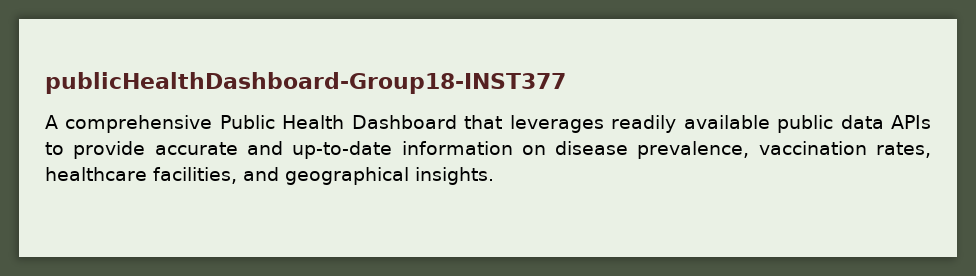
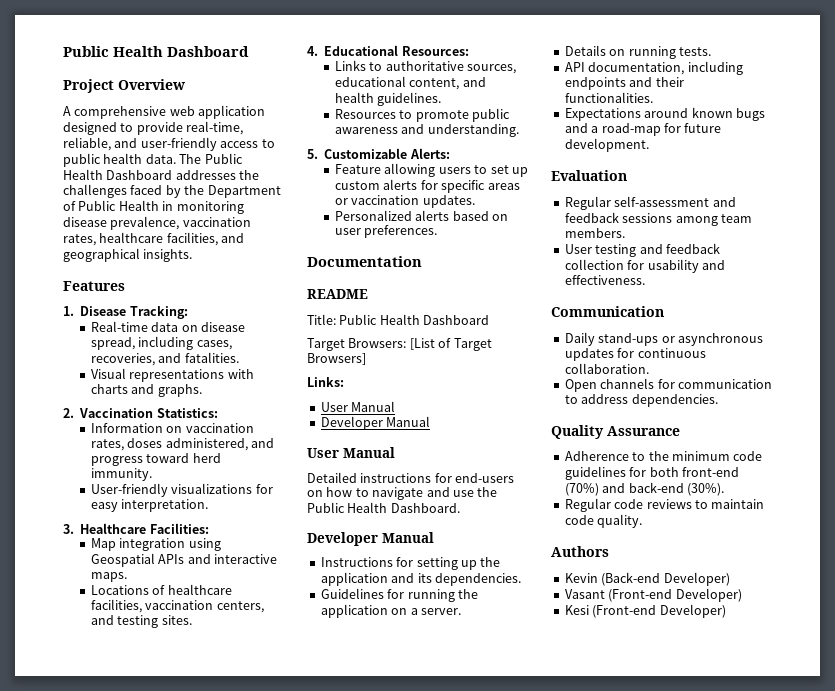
[45,72,566,94] [45,115,932,133] [45,141,546,159] publicHealthDashboard-Group18-INST377 // A comprehensive Public Health Dashboard that leverages readily available public data APIs to provide accurate and up-to-date information on -> [63,46,249,57] [63,79,185,93] [63,105,266,119] [63,121,244,135] [63,137,275,151] [63,153,243,167] [63,169,260,180] [63,184,281,198] [63,200,244,214] Public Health Dashboard // Project Overview // A comprehensive web application designed to provide real-time, reliable, and user-friendly access to public health data. The Public Health Dashboard addresses the challenges faced by the Department of Public Health in monitoring
(494, 176) none -> [63,281,125,291] [63,306,188,319] [91,321,246,332] [91,336,232,350] [91,352,239,366] [91,368,254,382] [91,384,202,397] [63,408,218,418] [91,423,254,433] [91,438,275,451] [91,453,221,466] [91,468,153,481] [91,483,273,497] [91,499,209,512] [63,523,209,534] [91,538,221,551] [91,553,278,567] [91,572,128,582] [91,584,232,595] [91,599,264,613] [91,615,192,628] [307,45,469,56] [335,60,517,74] [335,76,486,90] [335,92,442,106] [335,108,511,122] [335,124,519,137] [307,148,450,159] [335,163,528,177] [335,179,520,193] [335,195,475,208] [335,210,509,221] [335,225,438,238] [307,256,422,267] [307,289,368,299] [307,314,490,325] [307,338,492,351] [307,353,366,365] [307,377,344,387] [320,401,396,412] [320,416,431,430] [307,447,395,458] [307,472,515,483] [307,487,498,500] [307,502,460,513] [307,532,434,546] [320,557,501,570] [320,572,521,586] [320,588,478,602] [320,604,461,618] [564,45,711,59] [564,61,743,75] [564,77,684,90] [564,92,653,103] [564,107,765,121] [564,123,722,136] [564,138,649,152] [551,170,627,181] [564,196,736,210] [564,212,752,226] [564,228,625,238] [564,243,720,257] [564,259,725,273] [564,275,645,285] [551,306,664,317] [564,332,763,346] [564,348,706,361] [564,363,649,374] [564,378,772,392] [564,394,718,407] [551,425,680,439] [564,451,763,461] [564,466,739,480] [564,482,724,496] [564,498,765,512] [564,514,643,528] [551,546,609,557] [564,572,730,586] [564,588,742,602] [564,604,726,618] // Features // 1. Disease Tracking: // Real-time data on disease spread, including cases, recoveries, and fatalities. // Visual representations with charts and graphs. // 2. Vaccination Statistics: // Information on vaccination rates, doses administered, and progress toward herd immunity. // User-friendly visualizations for easy interpretation. // 3. Healthcare Facilities: // Map integration using Geospatial APIs and interactive maps. // Locations of healthcare facilities, vaccination centers, and testing sites. // 4. Educational Resources: // Links to authoritative sources, educational content, and health guidelines. // Resources to promote public awareness and understanding. // 5. Customizable Alerts: // Feature allowing users to set up custom alerts for specific areas or vaccination updates. // Personalized alerts based on user preferences. // Documentation // README // Title: Public Health Dashboard // Target Browsers: [List of Target Browsers] // Links: // User Manual // Developer Manual // User Manual // Detailed instructions for end-users on how to navigate and use the Public Health Dashboard. // Developer Manual // Instructions for setting up the application and its dependencies. // Guidelines for running the application on a server. // Details on running tests. // API documentation, including endpoints and their functionalities. // Expectations around known bugs and a road-map for future development. // Evaluation // Regular self-assessment and feedback sessions among team members. // User testing and feedback collection for usability and effectiveness. // Communication // Daily stand-ups or asynchronous updates for continuous collaboration. // Open channels for communication to address dependencies. // Quality Assurance // Adherence to the minimum code guidelines for both front-end (70%) and back-end (30%). // Regular code reviews to maintain code quality. // Authors // Kevin (Back-end Developer) // Vasant (Front-end Developer) // Kesi (Front-end Developer)

